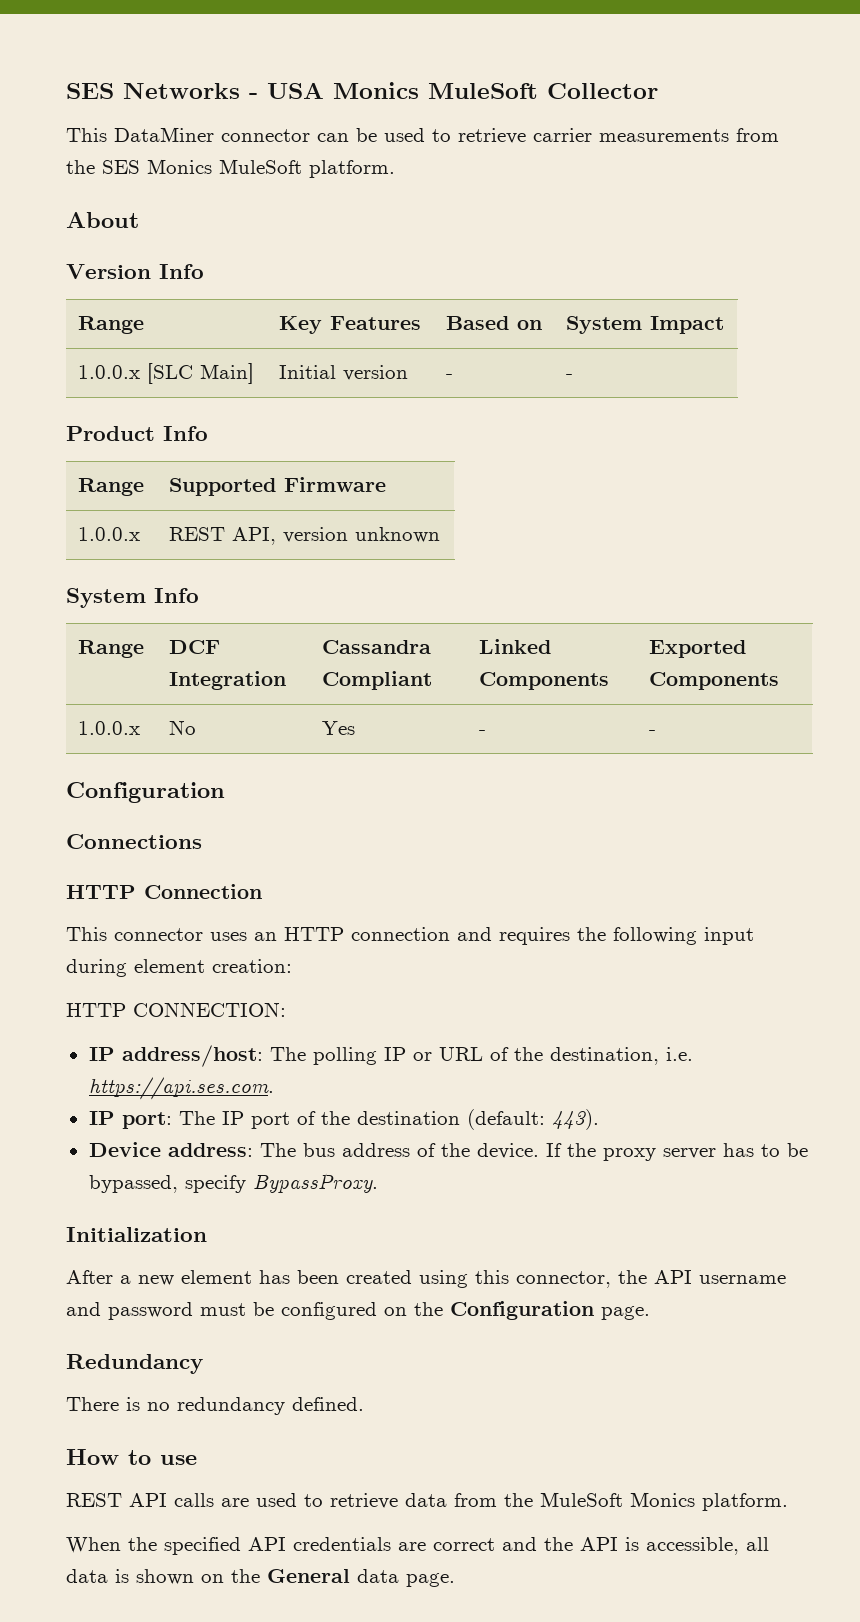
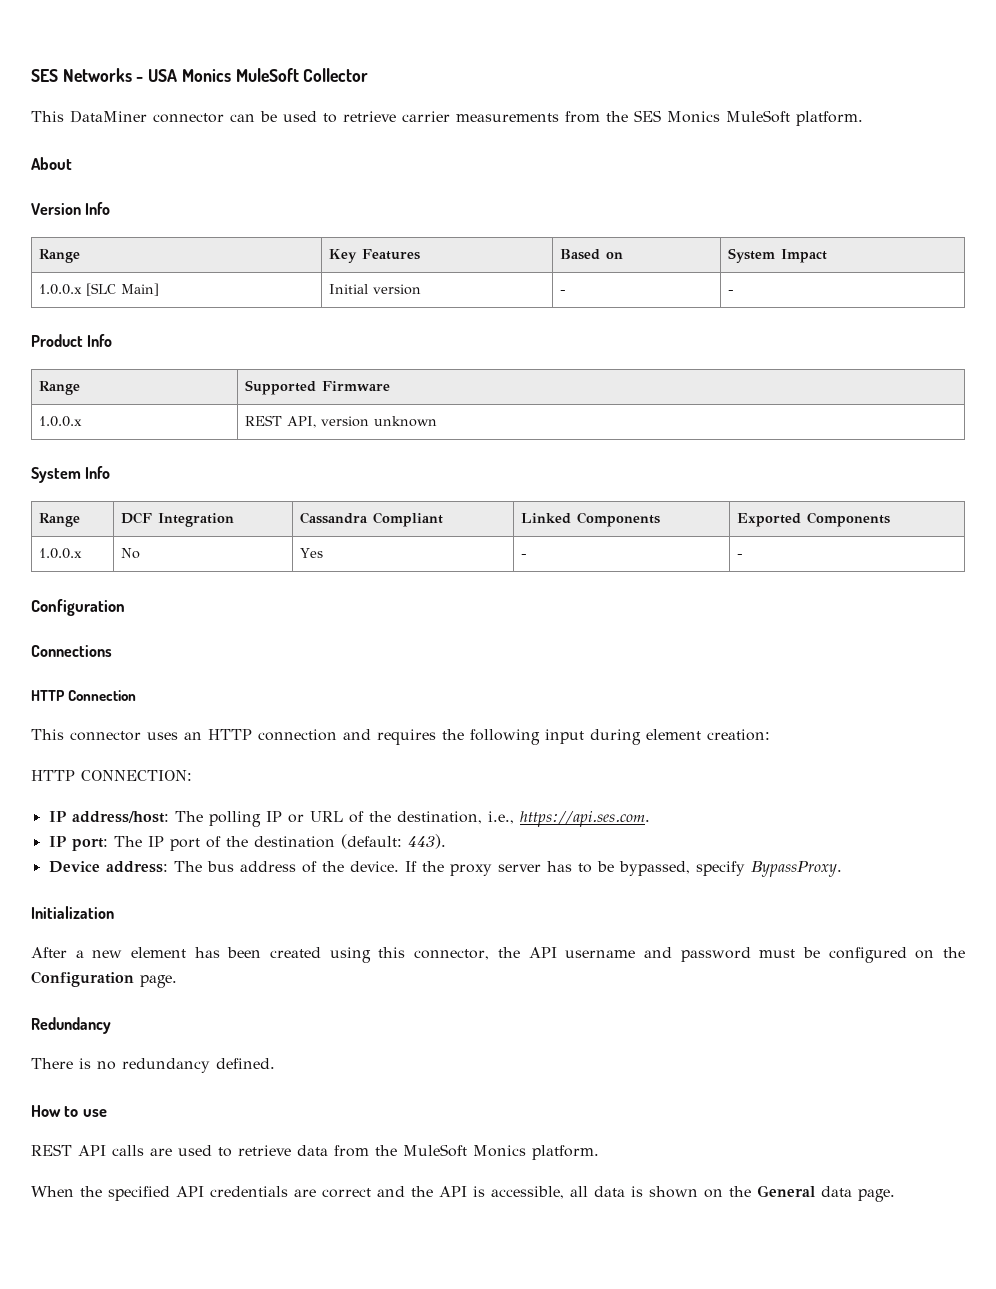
[665,1047,693,1061] i.e. -> [487,811,514,824] i.e.,

